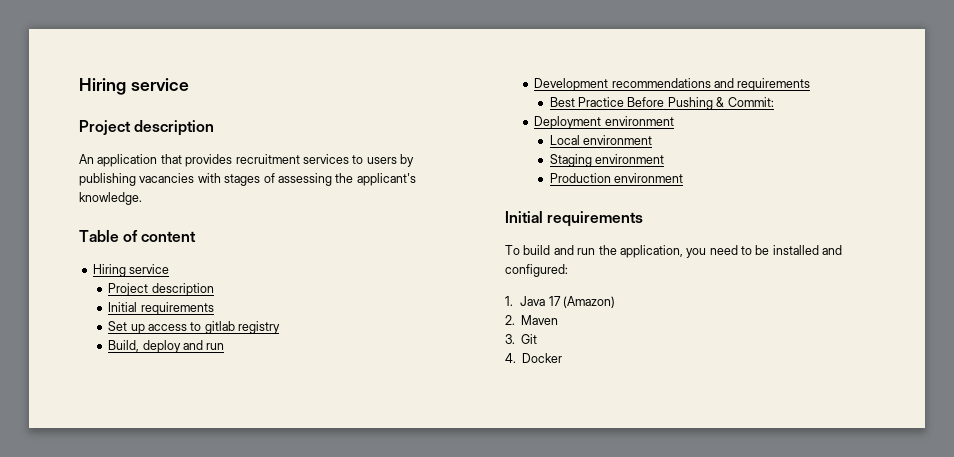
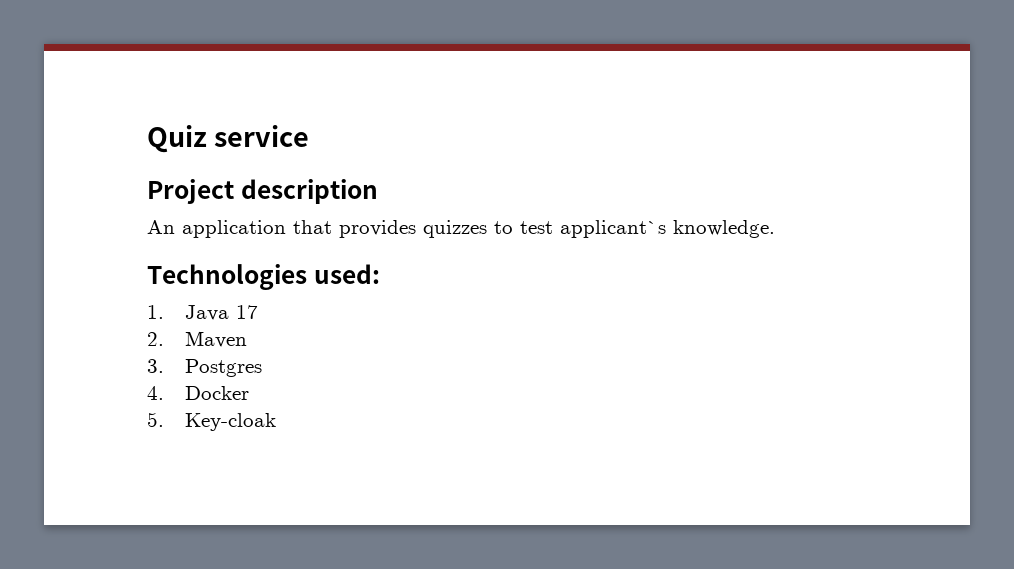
[79,78,126,95] Hiring -> [147,125,207,153] Quiz
[235,154,414,167] [79,173,416,186] [79,192,142,205] [79,230,197,242] [92,264,170,277] [108,283,214,296] [108,302,214,315] [108,321,281,334] [108,340,225,353] [534,78,811,91] [549,97,774,110] [534,116,674,129] [549,135,653,145] [549,154,665,167] [549,173,684,183] [505,211,644,227] [505,245,843,258] [505,264,568,277] recruitment services to users by publishing vacancies with stages of assessing the applicant's knowledge. // Table of content // Hiring service // Project description // Initial requirements // Set up access to gitlab registry // Build, deploy and run // Development recommendations and requirements // Best Practice Before Pushing & Commit: // Deployment environment // Local environment // Staging environment // Production environment // Initial requirements // To build and run the application, you need to be installed and configured: -> [423,220,775,238] [147,264,380,290] quizzes to test applicant`s knowledge. // Technologies used:
[563,296,616,308] (Amazon) -> (258, 312) none
[521,334,538,344] Git -> [184,359,262,377] Postgres
(563, 358) none -> [147,412,276,431] // 5. Key-cloak

